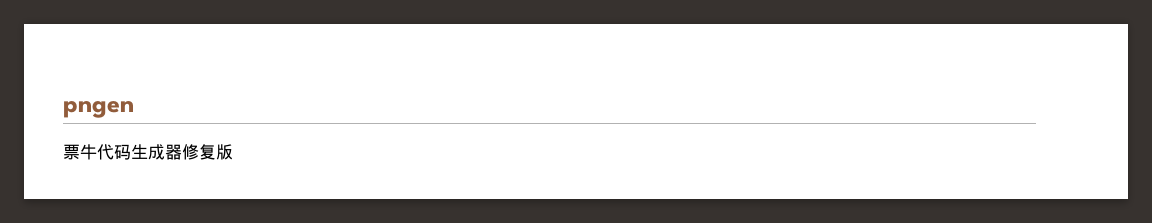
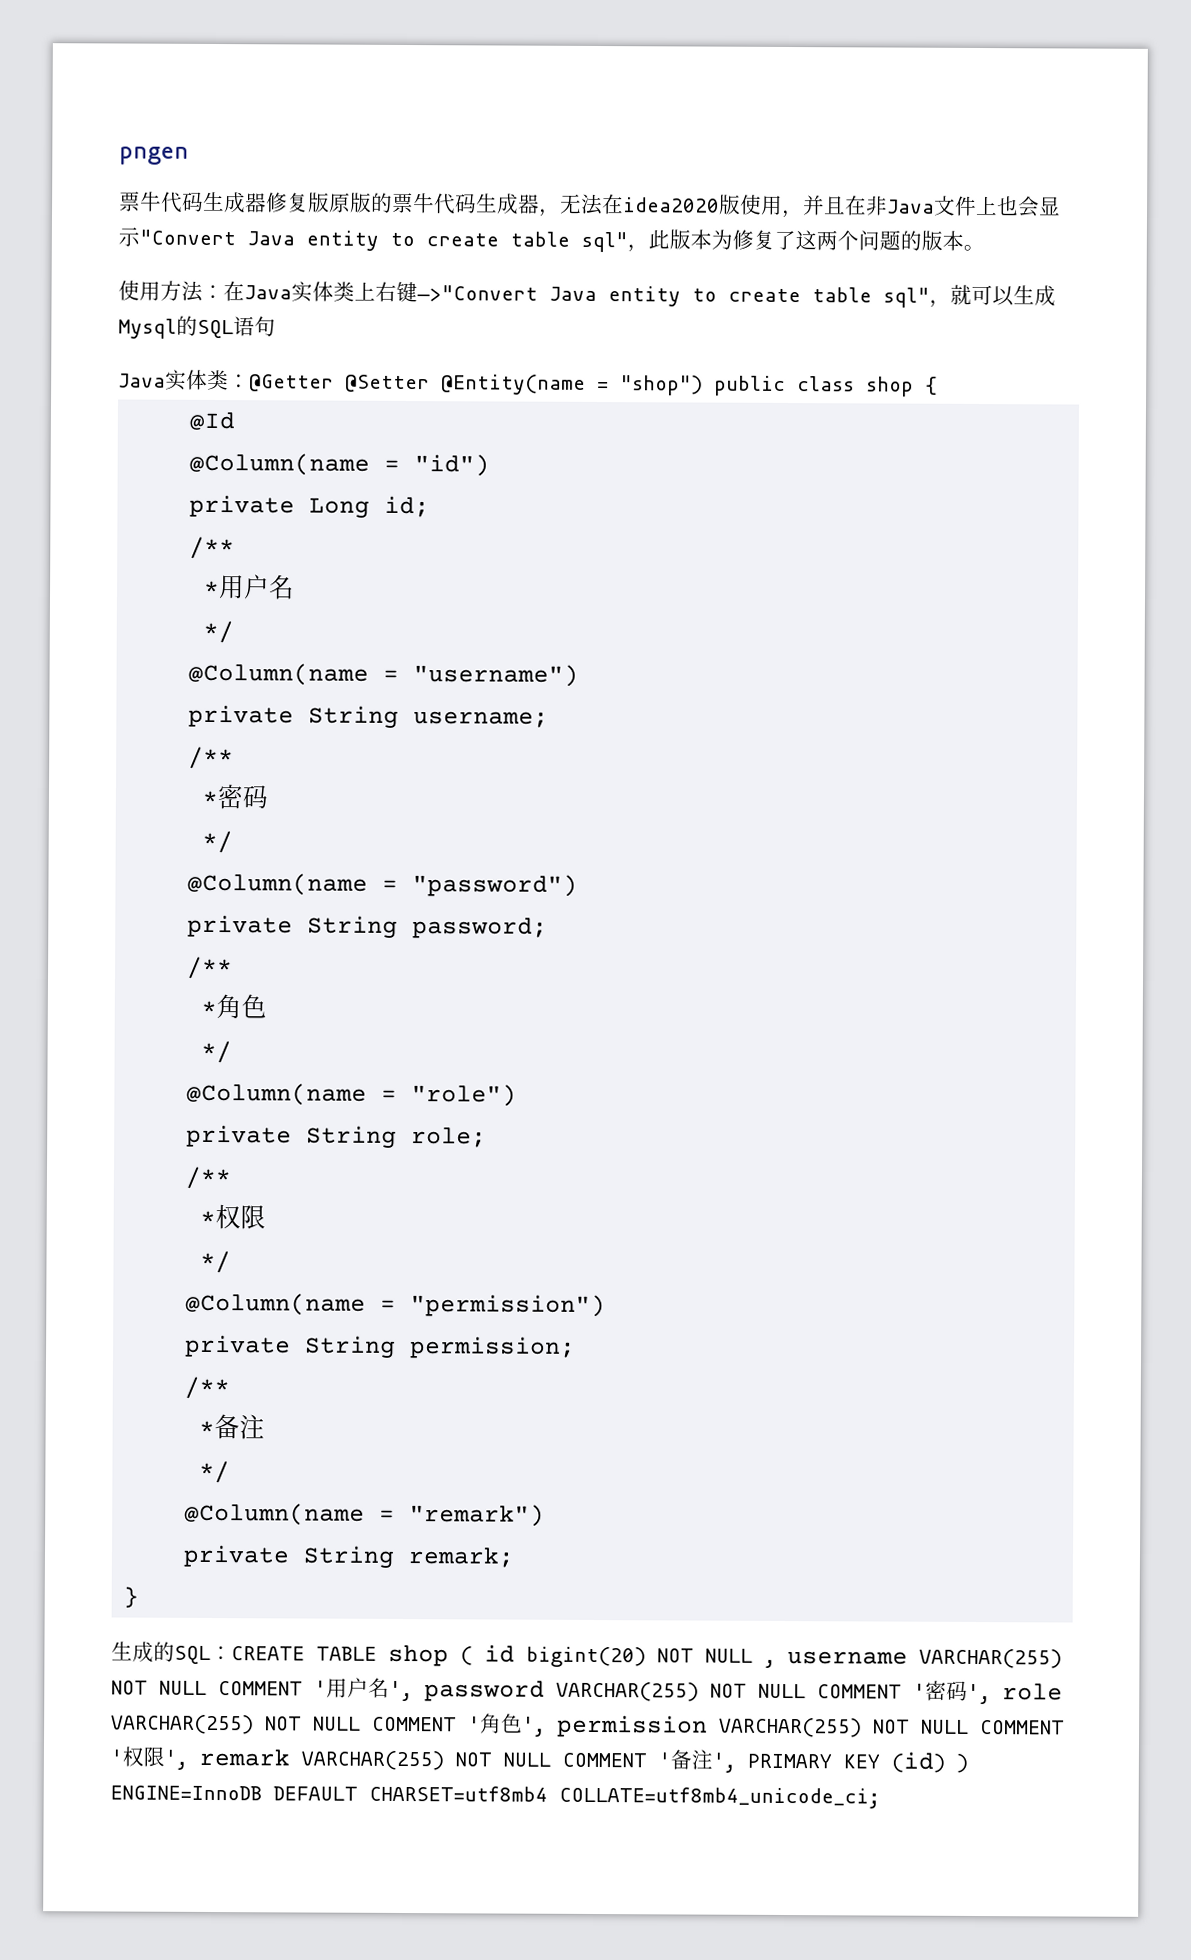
(233, 152) none -> [329,192,1061,219] [118,227,985,253] [118,280,1056,308] [118,315,276,339] [118,369,938,397] [189,411,236,431] [189,452,491,477] [189,494,431,518] [189,536,236,560] [204,574,296,600] [203,620,235,644] [188,662,580,687] [188,704,550,728] [188,746,235,770] [202,784,270,810] [202,830,234,854] [187,872,579,897] [187,914,549,939] [187,956,234,980] [201,994,268,1020] [201,1040,233,1064] [186,1082,518,1107] [186,1124,488,1148] [185,1166,233,1190] [200,1204,267,1230] [200,1250,232,1274] [185,1292,607,1318] [185,1334,577,1359] [184,1376,231,1400] [199,1414,266,1440] [199,1460,231,1484] [184,1502,546,1527] [183,1544,516,1568] [123,1586,140,1608] [111,1641,1062,1669] [111,1677,1063,1705] [111,1713,1065,1738] [110,1746,968,1773] [110,1785,880,1809] 原版的票牛代码生成器，无法在idea2020版使用，并且在非Java文件上也会显示"Convert Java entity to create table sql"，此版本为修复了这两个问题的版本。 // 使用方法：在Java实体类上右键—>"Convert Java entity to create table sql"，就可以生成Mysql的SQL语句 // Java实体类：@Getter @Setter @Entity(name = "shop") public class shop { // @Id // @Column(name = "id") // private Long id; // /** // *用户名 // */ // @Column(name = "username") // private String username; // /** // *密码 // */ // @Column(name = "password") // private String password; // /** // *角色 // */ // @Column(name = "role") // private String role; // /** // *权限 // */ // @Column(name = "permission") // private String permission; // /** // *备注 // */ // @Column(name = "remark") // private String remark; // } // 生成的SQL：CREATE TABLE shop ( id bigint(20) NOT NULL , username VARCHAR(255) NOT NULL COMMENT '用户名', password VARCHAR(255) NOT NULL COMMENT '密码', role VARCHAR(255) NOT NULL COMMENT '角色', permission VARCHAR(255) NOT NULL COMMENT '权限', remark VARCHAR(255) NOT NULL COMMENT '备注', PRIMARY KEY (id) ) ENGINE=InnoDB DEFAULT CHARSET=utf8mb4 COLLATE=utf8mb4_unicode_ci;

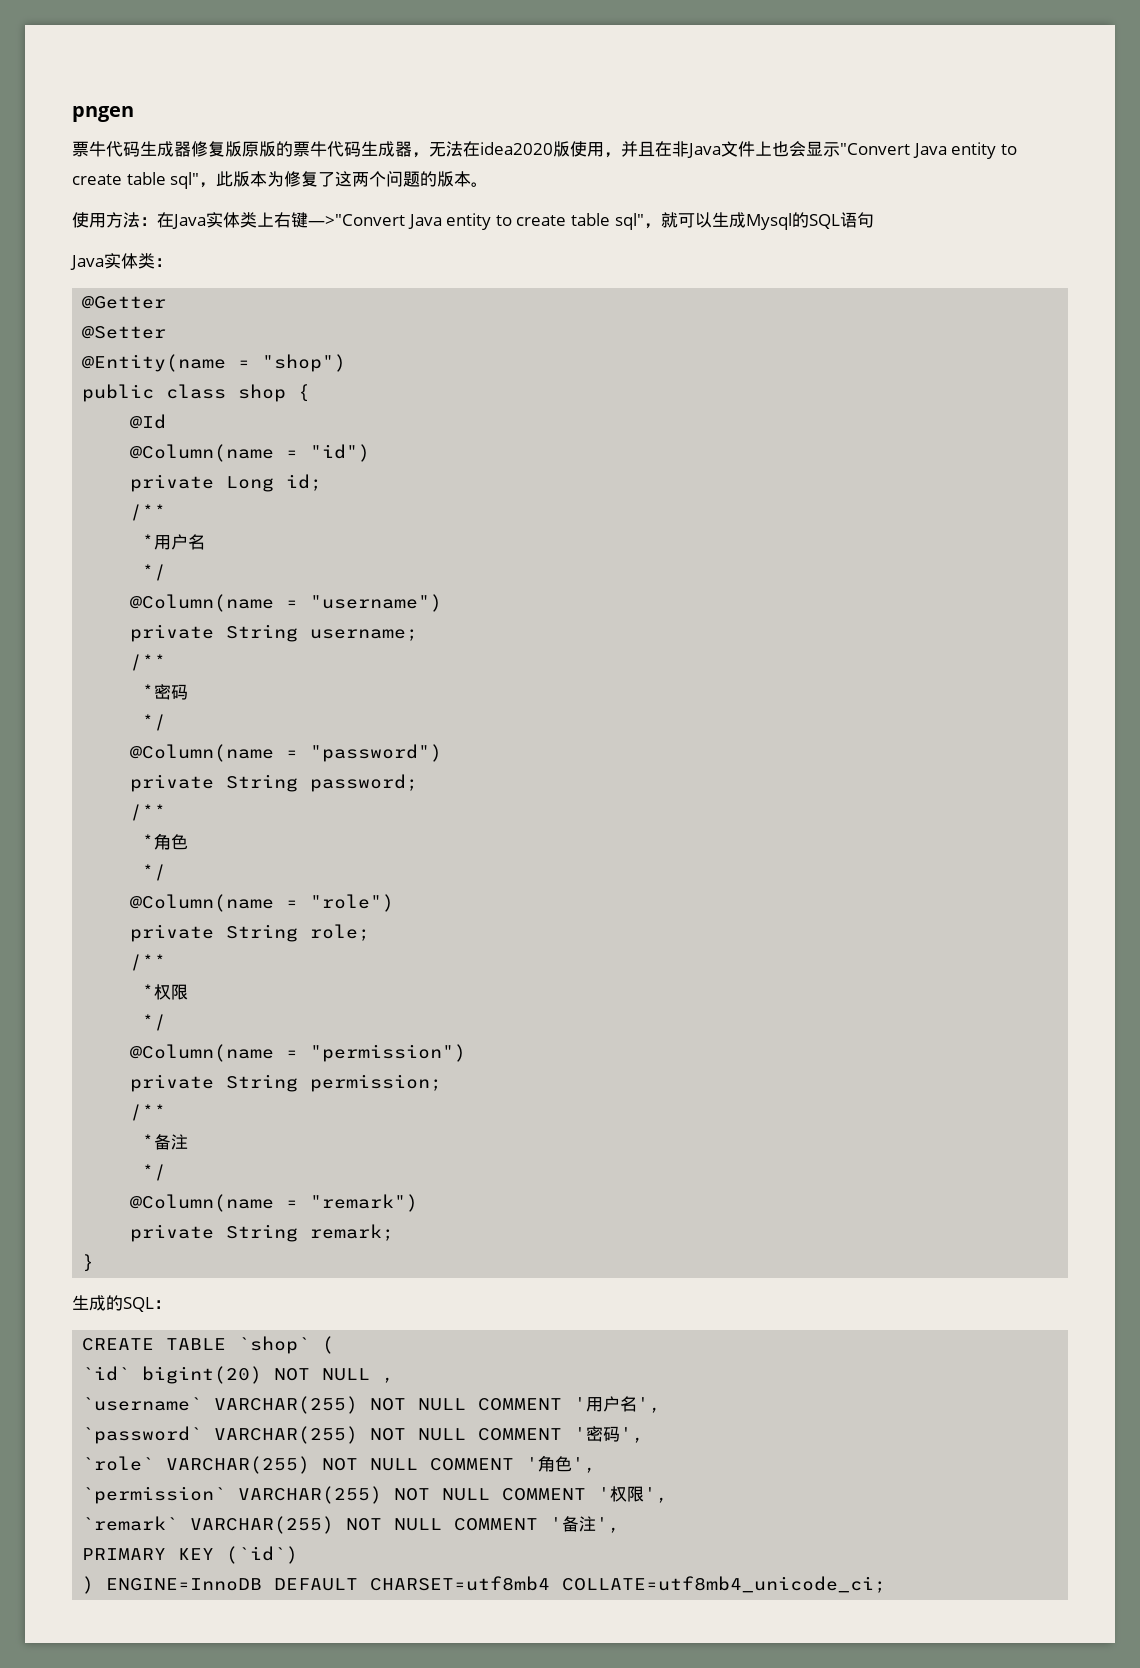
(250, 381) none -> (172, 262) //
(334, 383) none -> (167, 302) //
(430, 383) none -> (167, 332) //
(703, 385) none -> (347, 363) //
(232, 1653) none -> (171, 1304) //
[388,1644,449,1667] shop -> [238,1336,311,1354] `shop`
[484,1644,515,1663] id -> [82,1366,131,1381] // `id`
[787,1651,908,1665] username -> [82,1397,203,1411] // `username`
[424,1680,545,1702] password -> [82,1426,203,1444] // `password`
[1002,1683,1063,1701] role -> [82,1456,155,1471] // `role`
[557,1714,708,1738] permission -> [82,1486,227,1504] // `permission`
[199,1748,290,1767] remark -> [82,1516,179,1531] // `remark`
(736, 1762) none -> (621, 1525) //
[891,1751,945,1773] (id) -> [226,1546,299,1564] (`id`) //

